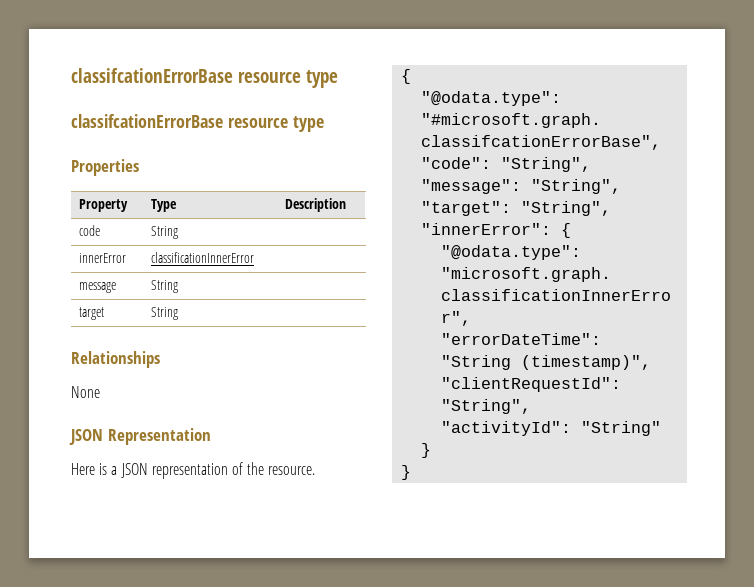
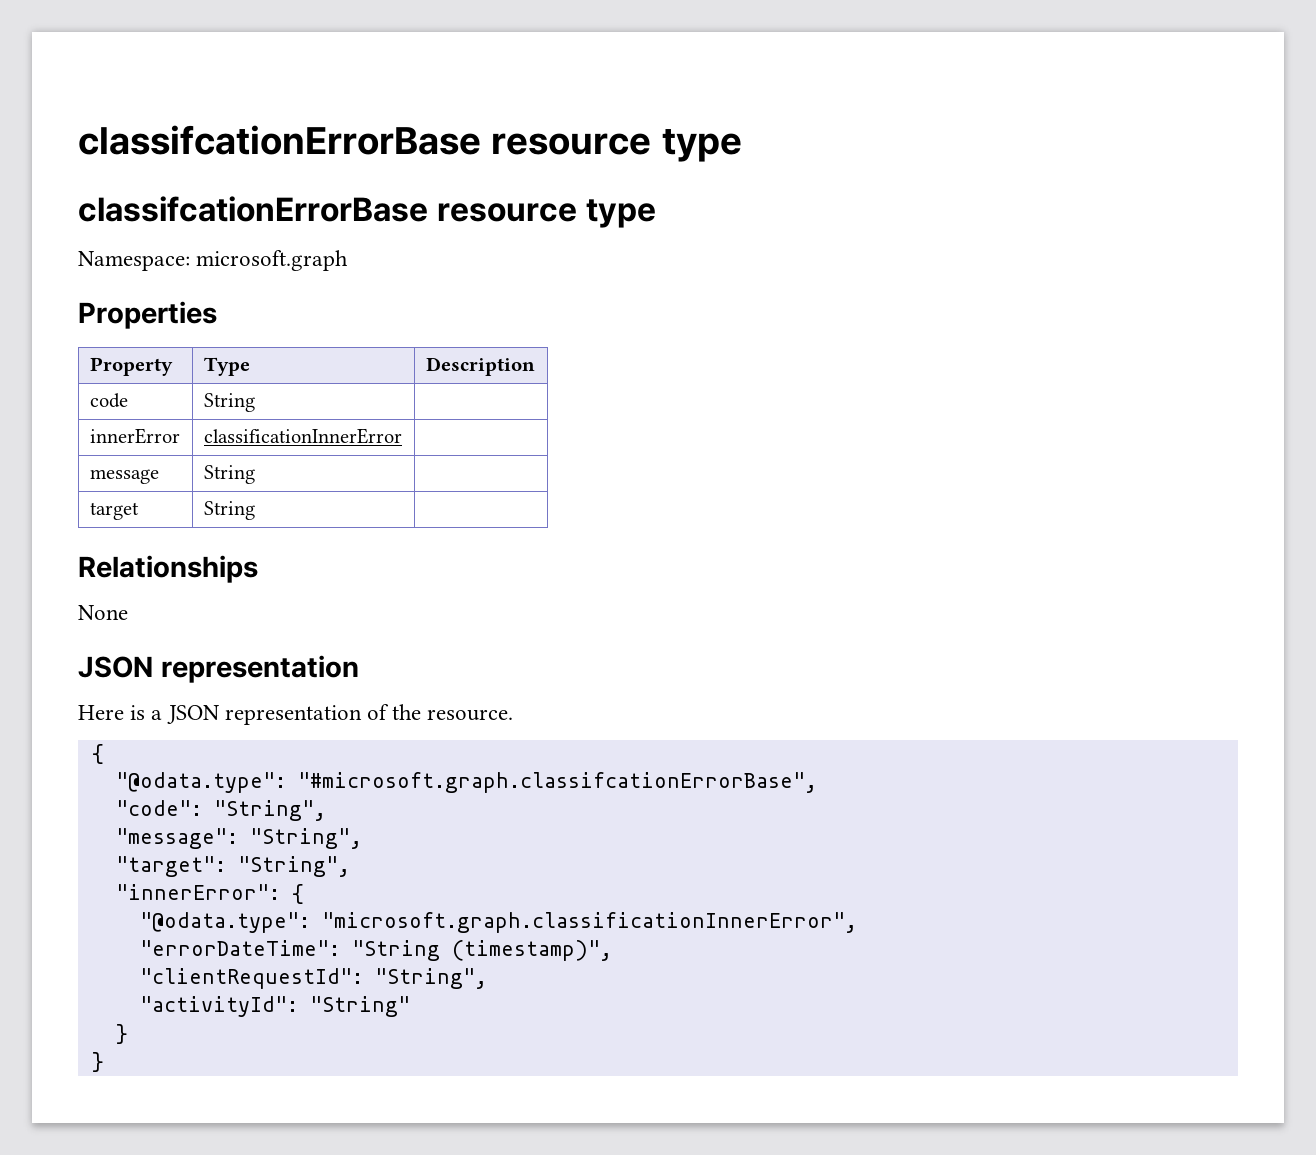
(324, 124) none -> [78,250,349,271] // Namespace: microsoft.graph
[107,428,211,445] Representation -> [160,655,359,683] representation

